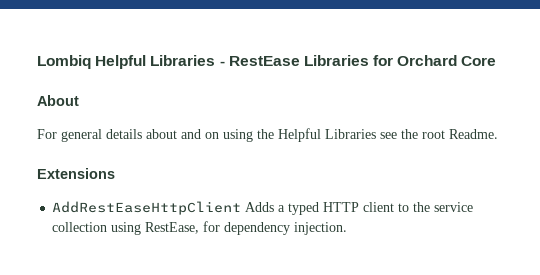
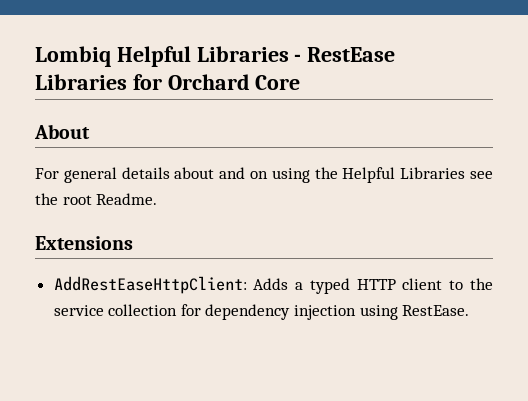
[52,201,242,215] AddRestEaseHttpClient -> [53,276,247,294] AddRestEaseHttpClient:
[111,221,348,235] using RestEase, for dependency injection. -> [180,304,470,320] for dependency injection using RestEase.

